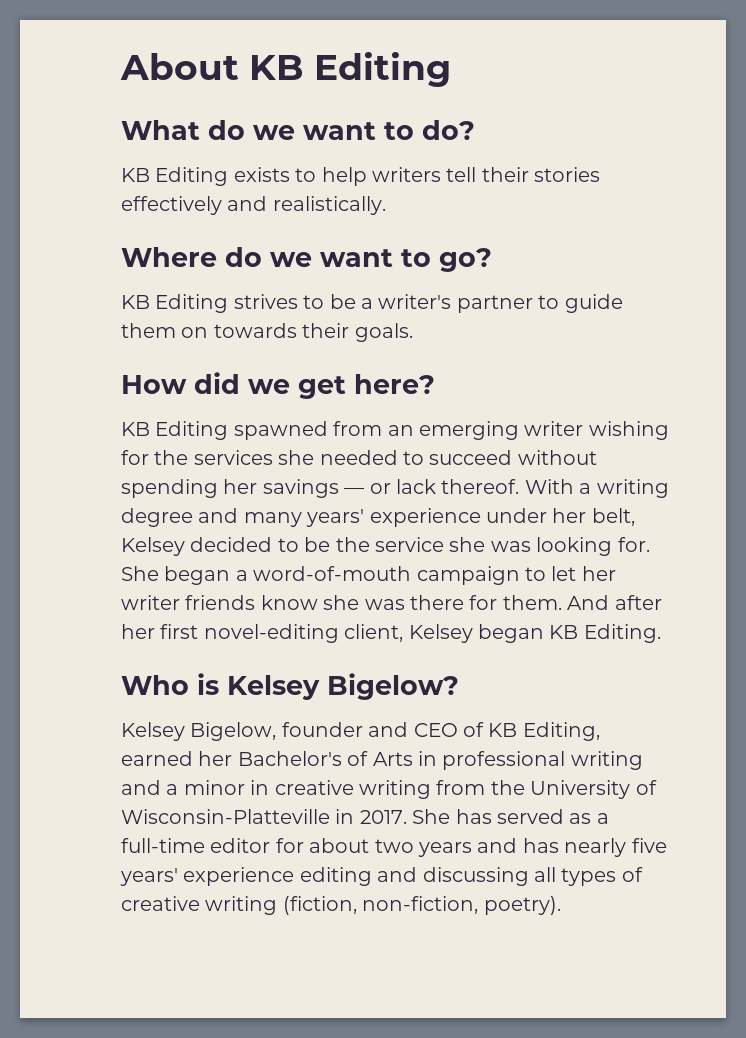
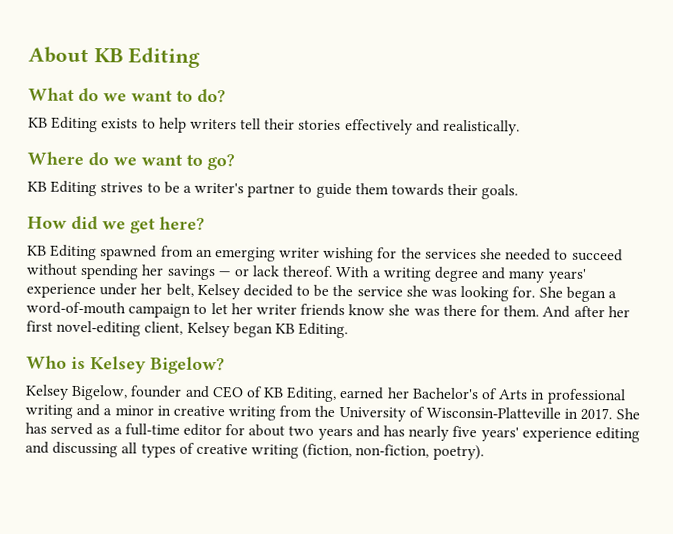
[181,327,209,338] on -> (389, 189) none

